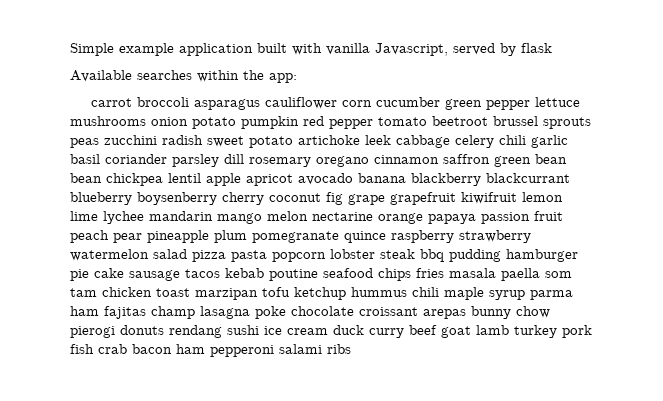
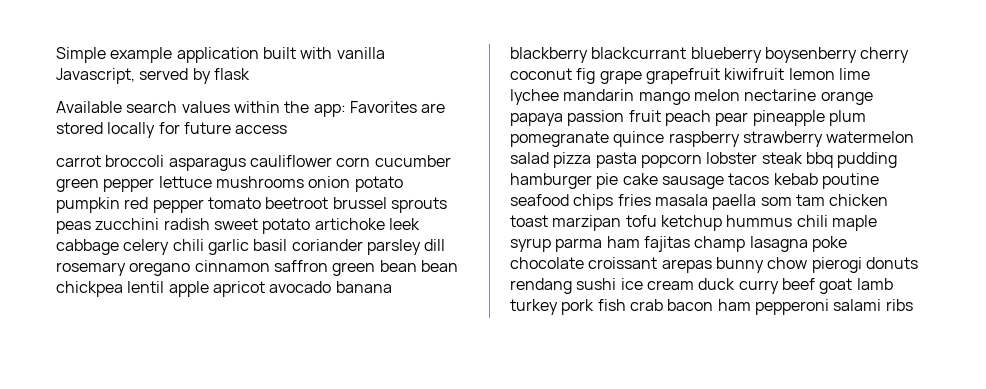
[137,70,192,80] searches -> [126,101,230,113] search values
(297, 78) none -> [349,101,446,113] [56,122,288,138] Favorites are stored locally for future access

